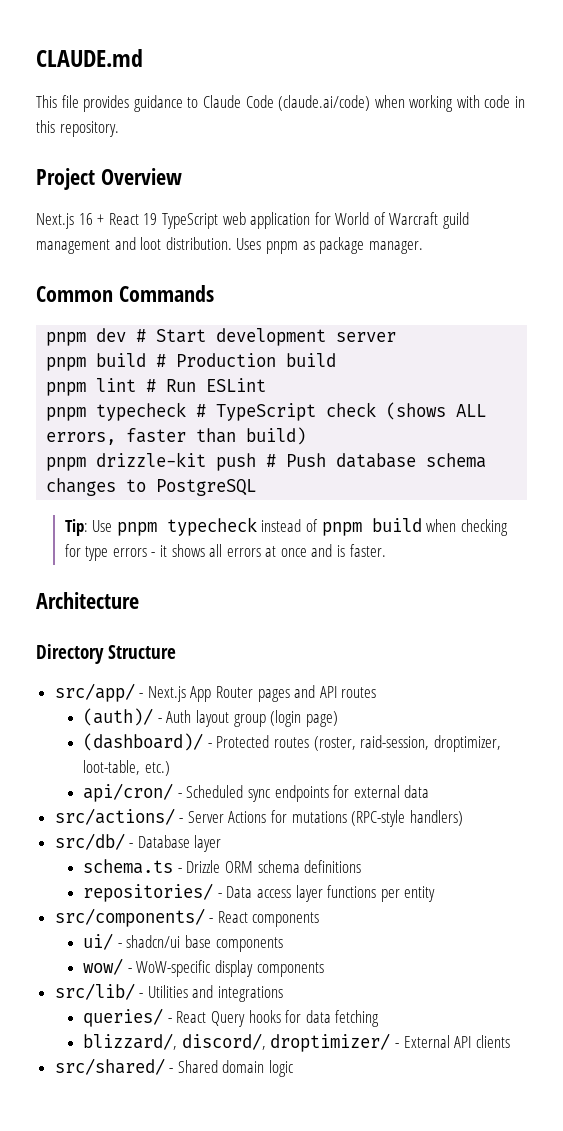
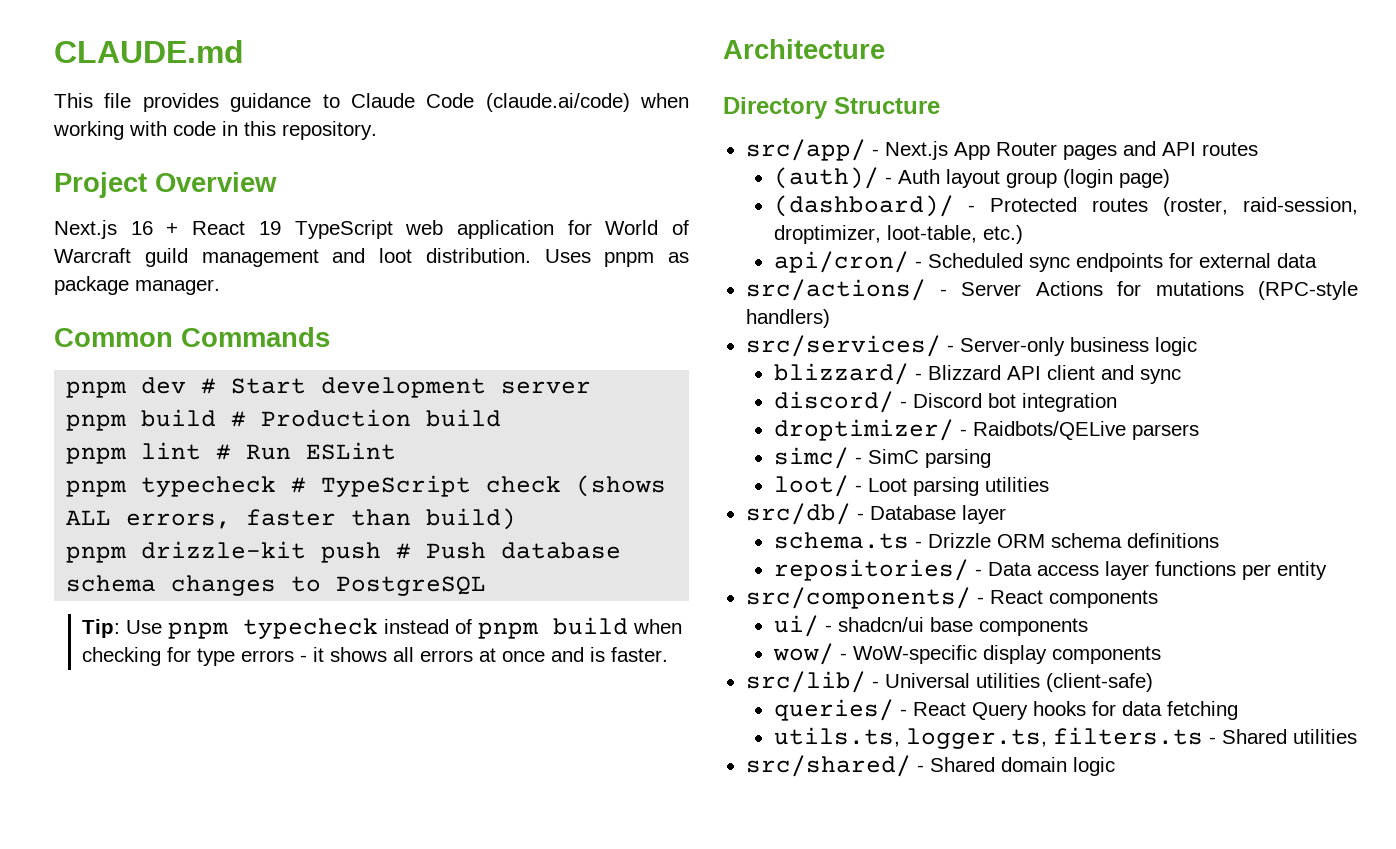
(463, 818) none -> [745,335,1197,357] [773,363,1181,385] [773,391,1117,413] [773,419,1199,441] [773,447,991,469] [773,475,1049,497] // src/services/ - Server-only business logic // blizzard/ - Blizzard API client and sync // discord/ - Discord bot integration // droptimizer/ - Raidbots/QELive parsers // simc/ - SimC parsing // loot/ - Loot parsing utilities
[147,985,284,1002] Utilities and integrations -> [884,673,1153,692] Universal utilities (client-safe)
[83,1033,510,1052] blizzard/, discord/, droptimizer/ - External API clients -> [773,727,1357,749] utils.ts, logger.ts, filters.ts - Shared utilities

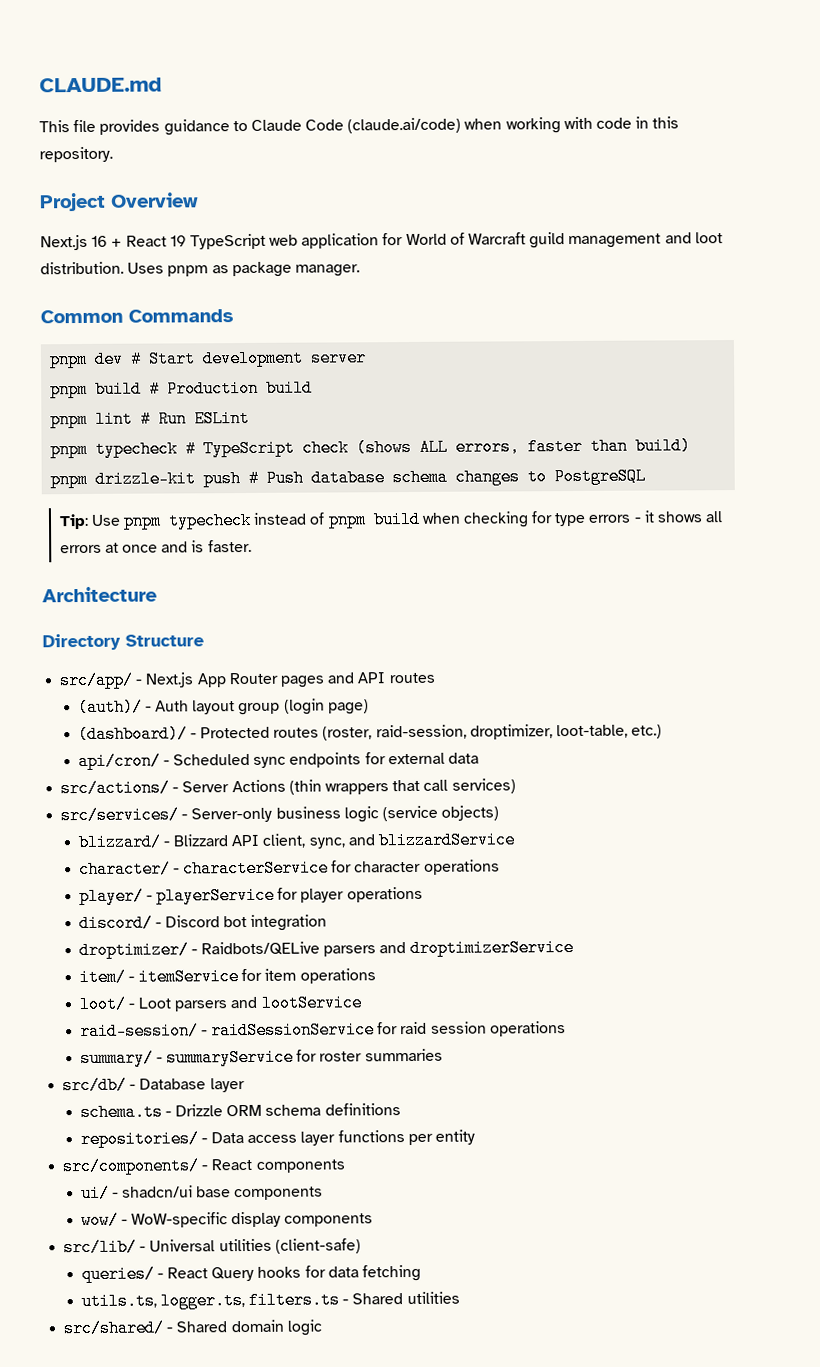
[1117,281,1358,300] [745,309,830,328] for mutations (RPC-style handlers) -> [288,778,516,795] (thin wrappers that call services)
(1197, 346) none -> [381,805,500,822] (service objects)
[1046,365,1181,384] client and sync -> [262,831,516,850] [78,859,500,879] [78,886,423,906] client, sync, and blizzardService // character/ - characterService for character operations // player/ - playerService for player operations
[773,447,991,469] [773,475,1049,497] // simc/ - SimC parsing // loot/ - Loot parsing utilities -> [379,939,574,958] [78,968,376,987] [78,994,363,1014] [79,1021,566,1041] [79,1048,443,1068] and droptimizerService // item/ - itemService for item operations // loot/ - Loot parsers and lootService // raid-session/ - raidSessionService for raid session operations // summary/ - summaryService for roster summaries

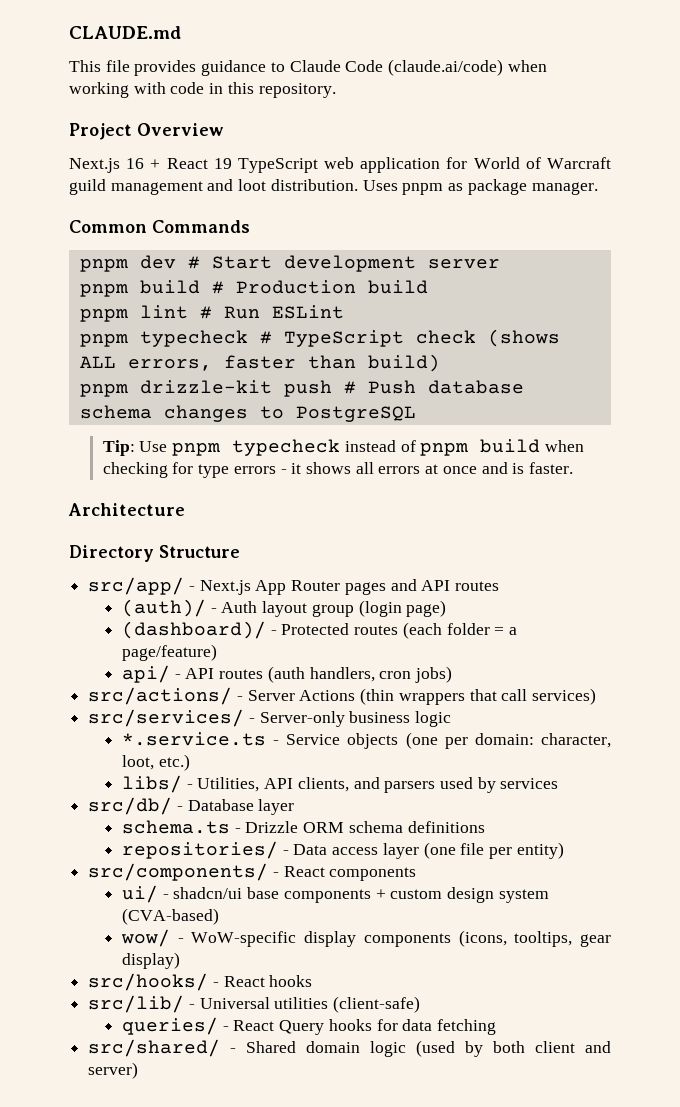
[322,724,663,741] [77,752,479,771] (roster, raid-session, droptimizer, loot-table, etc.) // api/cron/ - Scheduled sync endpoints for external data -> [402,622,517,639] [121,644,217,661] [121,665,452,683] (each folder = a page/feature) // api/ - API routes (auth handlers, cron jobs)
[381,805,500,822] [77,831,516,852] [78,859,500,879] [78,886,423,906] [78,914,328,933] [78,939,574,960] [78,968,376,987] [78,994,363,1014] [79,1021,566,1041] [79,1048,443,1068] (service objects) // blizzard/ - Blizzard API client, sync, and blizzardService // character/ - characterService for character operations // player/ - playerService for player operations // discord/ - Discord bot integration // droptimizer/ - Raidbots/QELive parsers and droptimizerService // item/ - itemService for item operations // loot/ - Loot parsers and lootService // raid-session/ - raidSessionService for raid session operations // summary/ - summaryService for roster summaries -> [121,732,612,749] [121,754,190,771] [121,775,559,793] // *.service.ts - Service objects (one per domain: character, loot, etc.) // libs/ - Utilities, API clients, and parsers used by services
[337,1129,475,1146] functions per entity -> [423,842,564,859] (one file per entity)
(324, 1193) none -> [375,887,549,903] [121,908,219,925] + custom design system (CVA-based)
(374, 1220) none -> [458,930,611,947] [121,952,180,969] [88,973,313,991] (icons, tooltips, gear display) // src/hooks/ - React hooks
[80,1291,460,1311] // utils.ts, logger.ts, filters.ts - Shared utilities -> (496, 1027) none
(322, 1327) none -> [416,1040,611,1057] [88,1062,139,1079] (used by both client and server)

